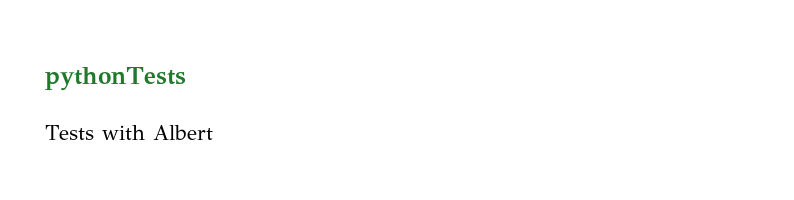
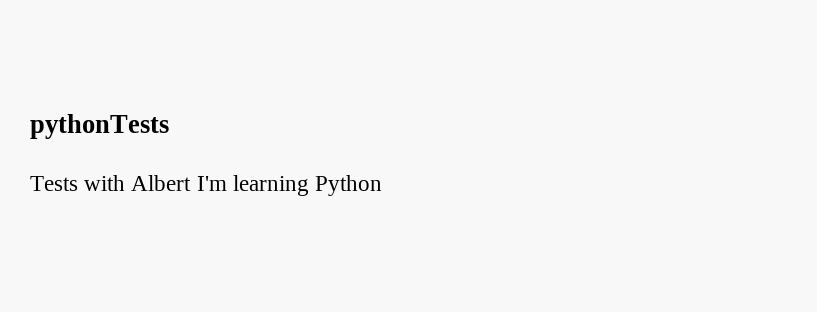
(213, 132) none -> [196,175,383,196] I'm learning Python

